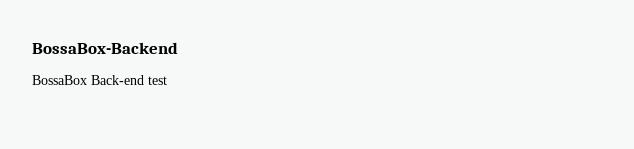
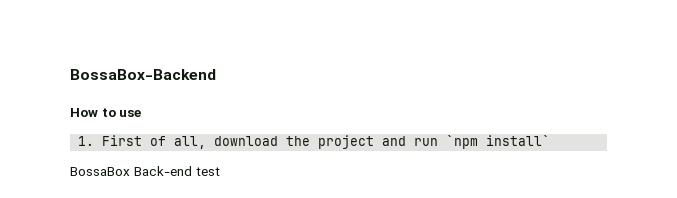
(178, 48) none -> [70,108,142,117] [78,135,551,149] // How to use // 1. First of all, download the project and run `npm install`

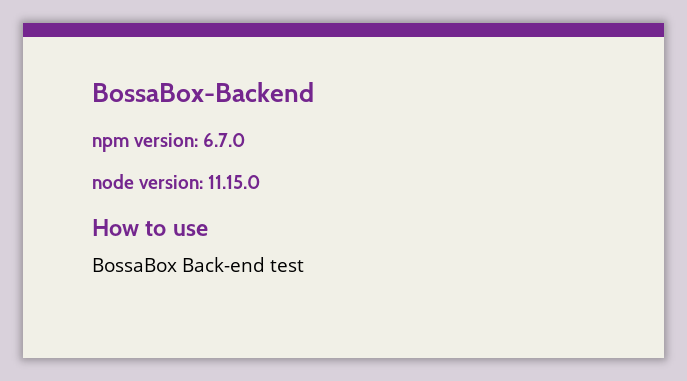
[70,108,142,117] [78,135,551,149] How to use // 1. First of all, download the project and run `npm install` -> [92,133,246,152] [92,174,261,189] [92,219,208,236] npm version: 6.7.0 // node version: 11.15.0 // How to use

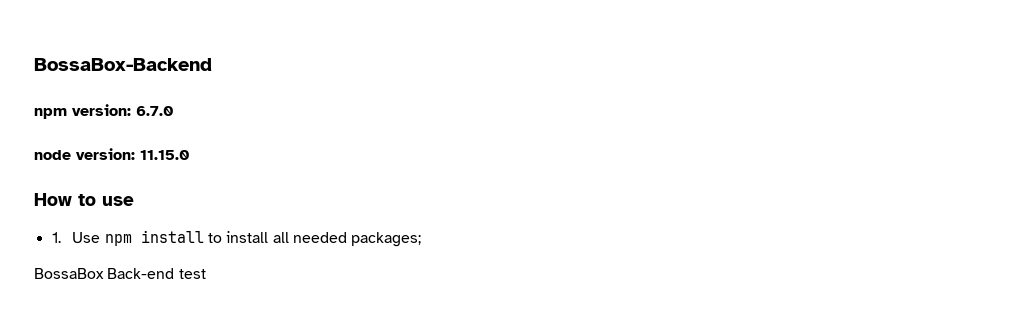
(208, 230) none -> [51,230,422,247] // 1. Use npm install to install all needed packages;

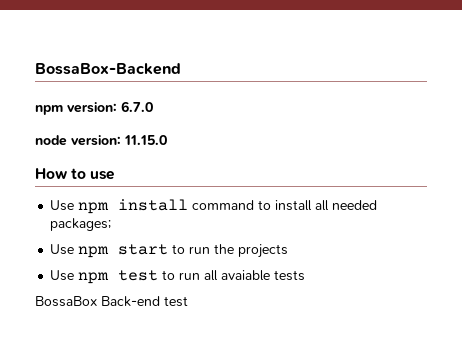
[51,232,61,243] 1. -> (115, 175) none
(204, 236) none -> [192,200,255,210] command
(422, 239) none -> [50,244,289,258] [50,270,306,284] // Use npm start to run the projects // Use npm test to run all avaiable tests

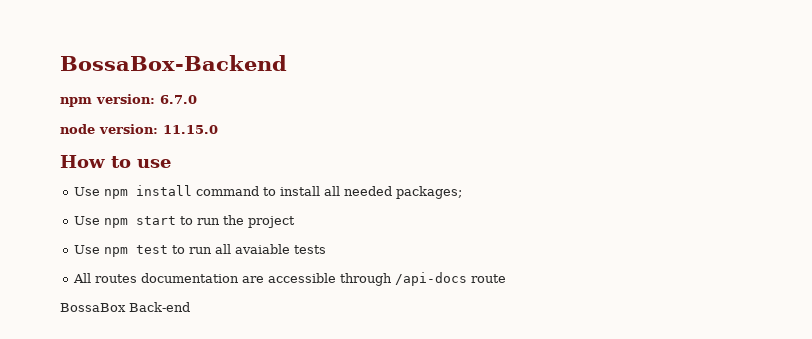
[238,244,289,258] projects -> [248,216,296,228] project
(306, 275) none -> [73,272,507,286] // All routes documentation are accessible through /api-docs route
[164,296,188,307] test -> (190, 307) none

